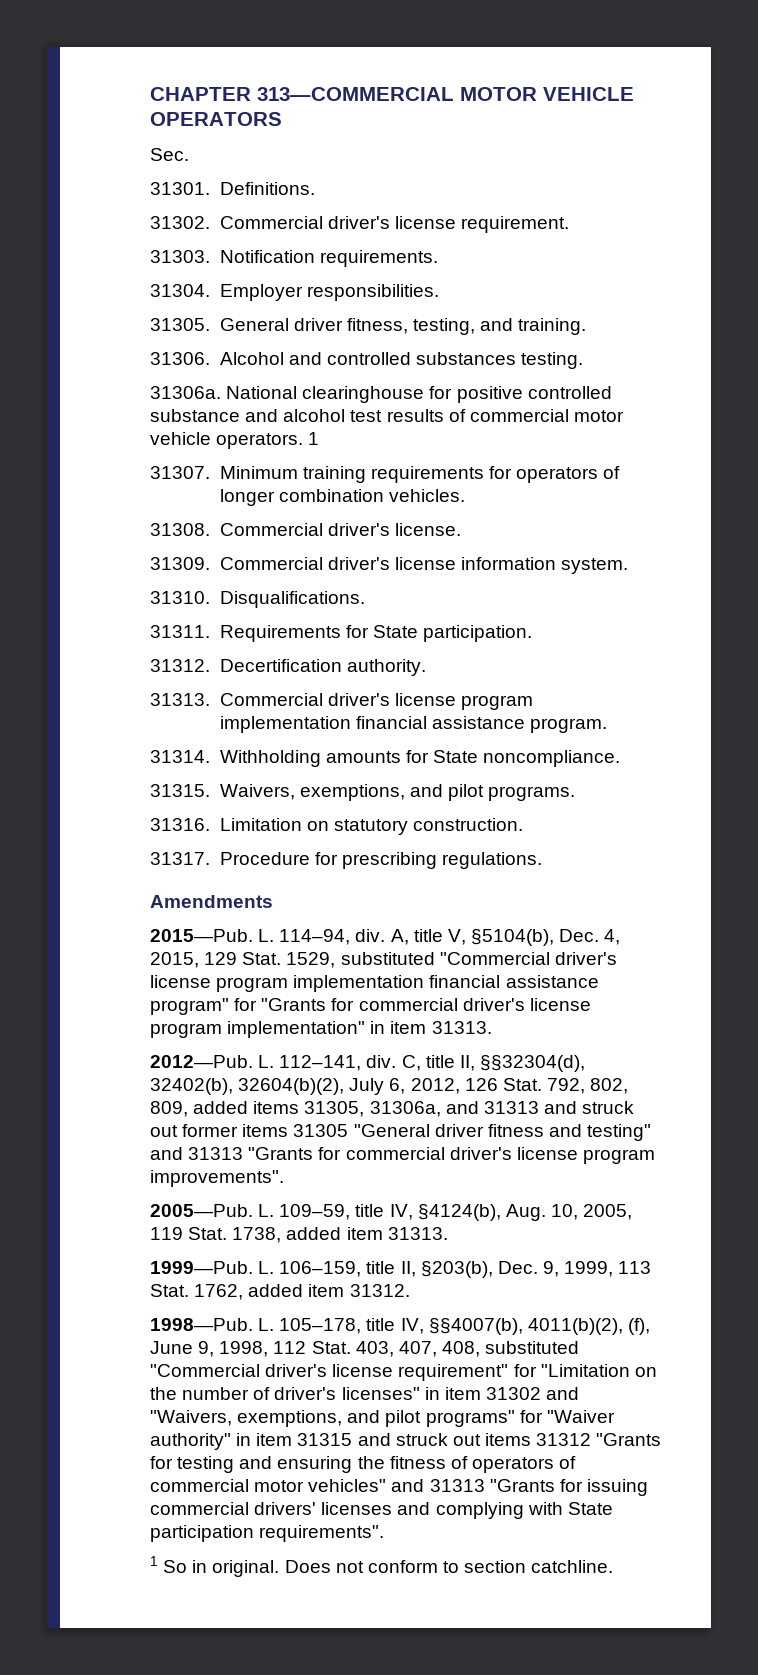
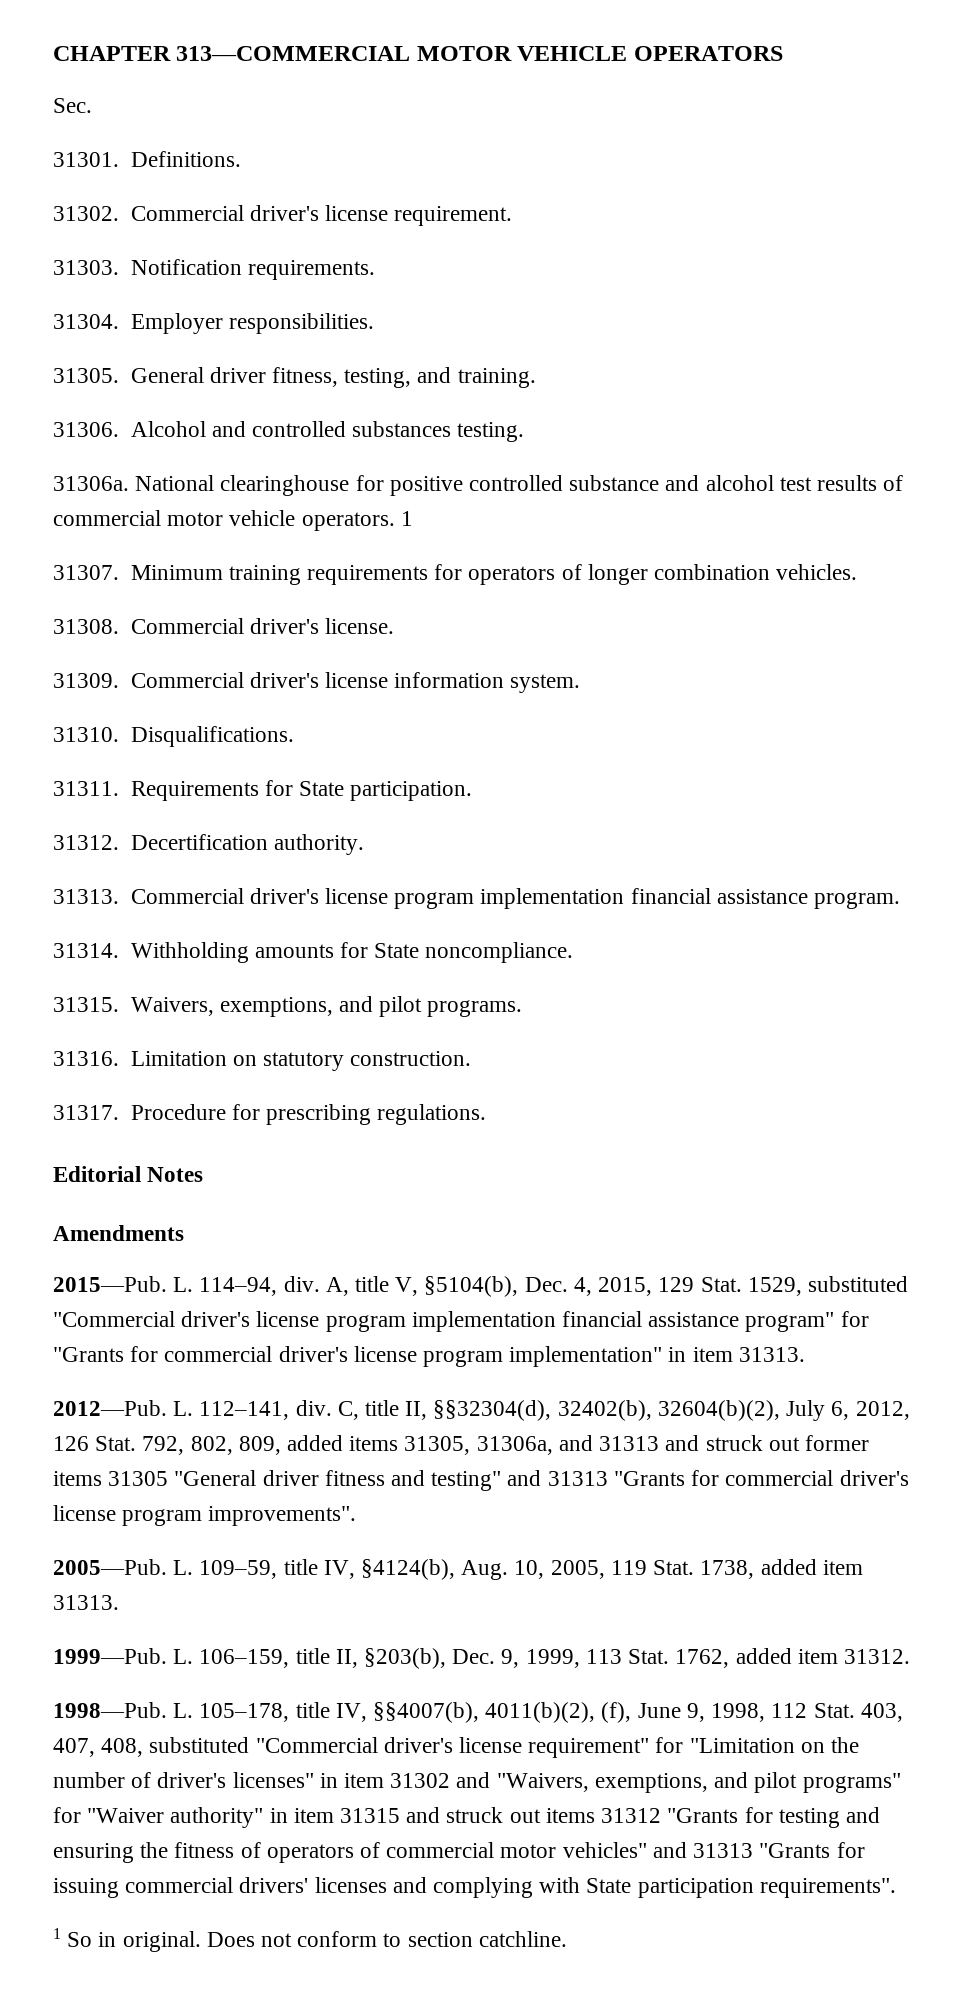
(542, 860) none -> [53,1166,204,1182] // Editorial Notes

